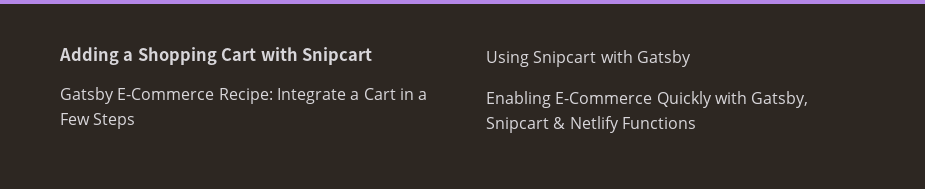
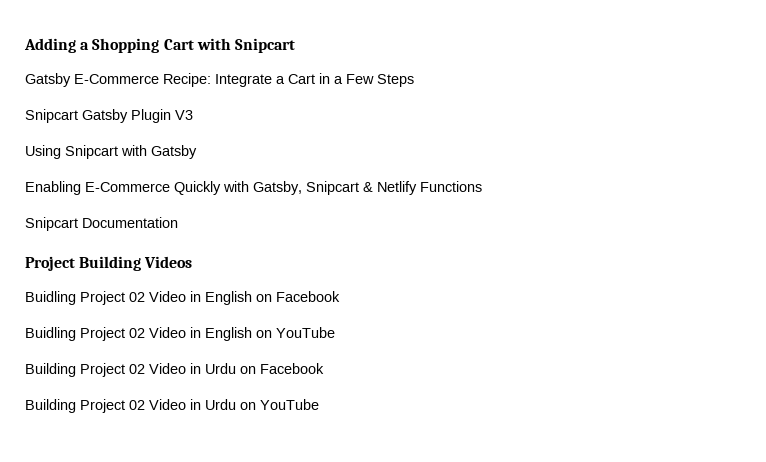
(136, 121) none -> [25,109,193,123] // Snipcart Gatsby Plugin V3
(696, 123) none -> [25,217,178,231] [25,256,193,271] [25,291,340,305] [25,327,335,341] [25,363,324,377] [25,399,319,413] // Snipcart Documentation // Project Building Videos // Buidling Project 02 Video in English on Facebook // Buidling Project 02 Video in English on YouTube // Building Project 02 Video in Urdu on Facebook // Building Project 02 Video in Urdu on YouTube

